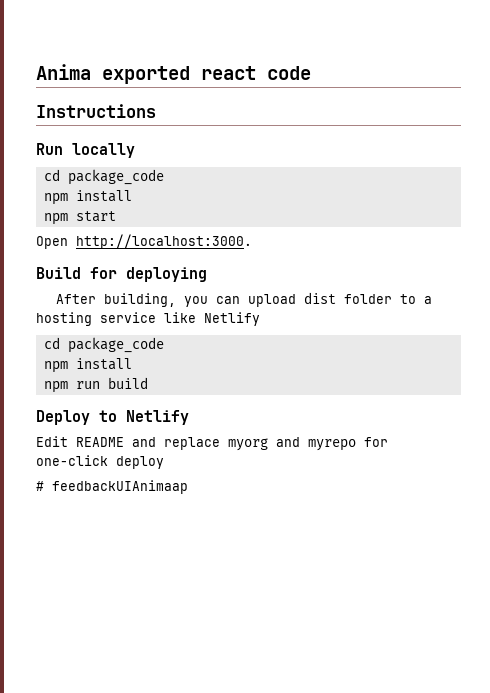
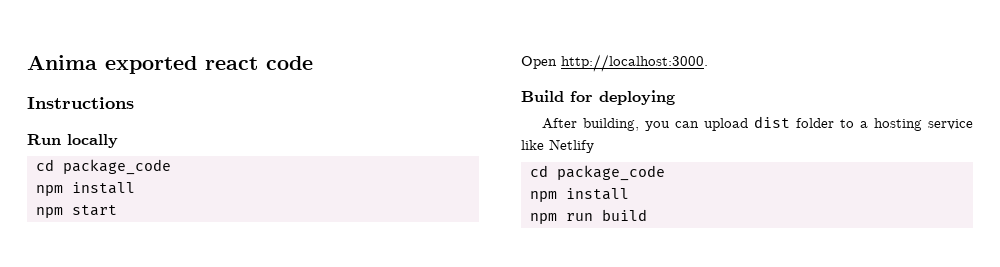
[36,410,189,425] [36,436,388,451] [36,455,164,469] [36,480,188,494] // Deploy to Netlify // Edit README and replace myorg and myrepo for one-click deploy // # feedbackUIAnimaap -> (647, 215) none

